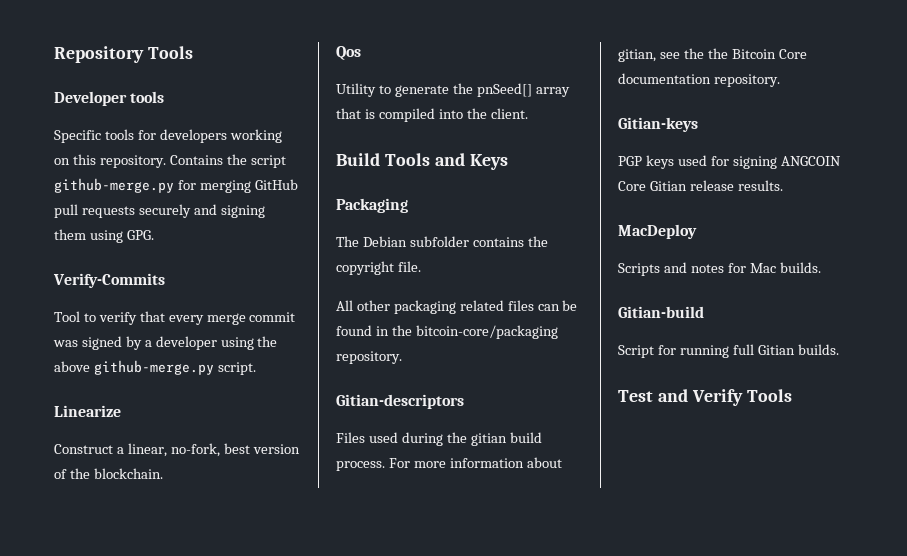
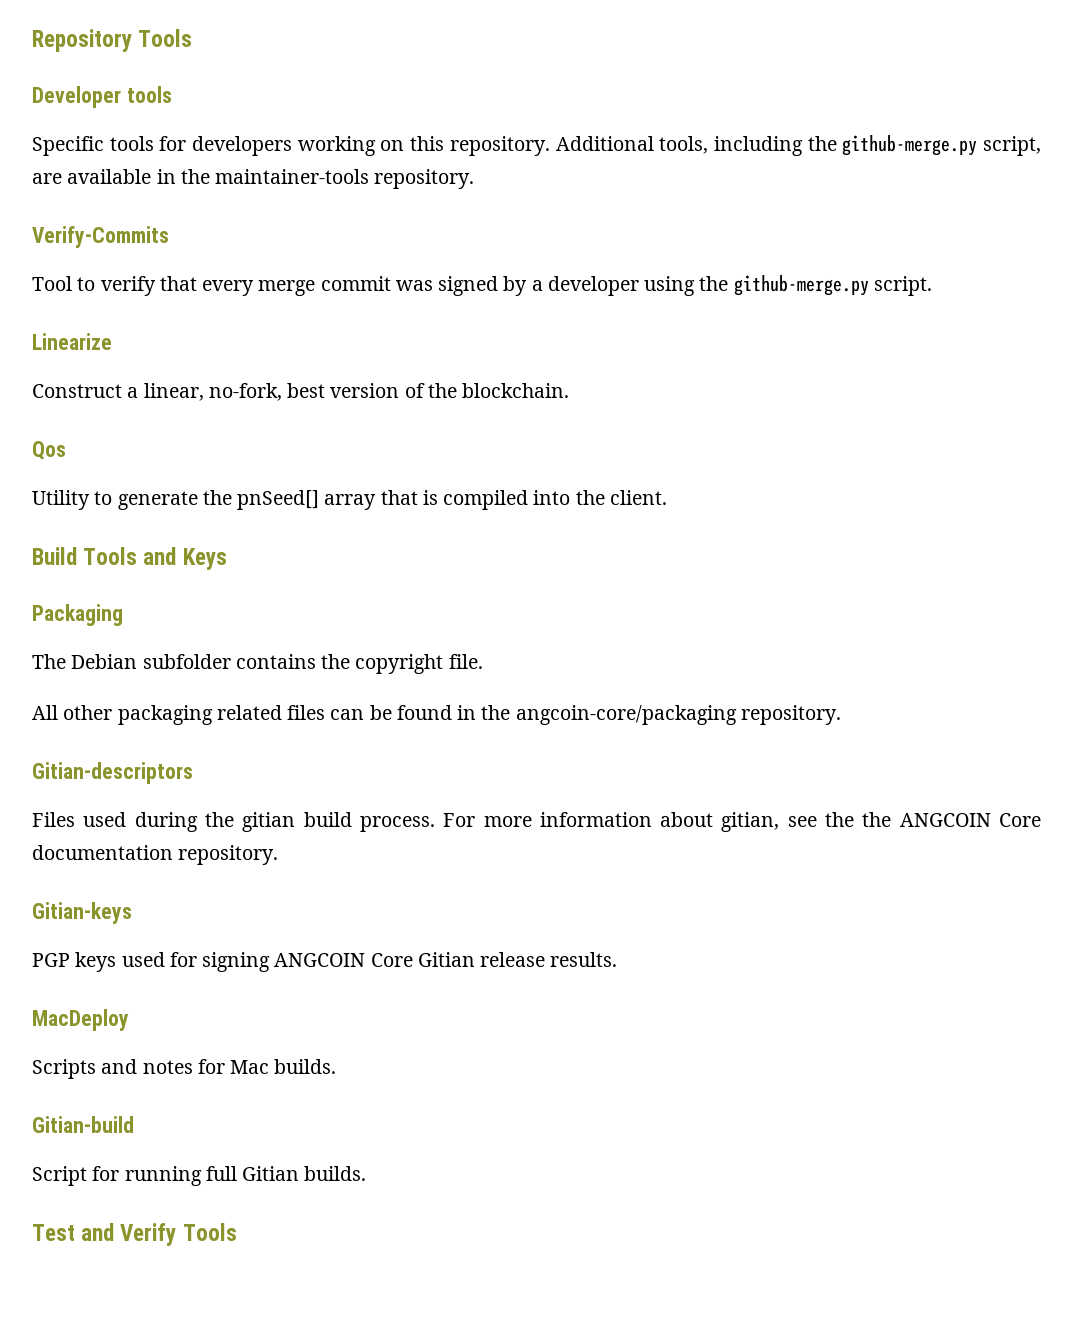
[169,154,286,168] [54,178,298,193] [54,204,265,218] [54,229,154,243] Contains the script github-merge.py for merging GitHub pull requests securely and signing them using GPG. -> [555,135,1042,156] [32,169,475,189] Additional tools, including the github-merge.py script, are available in the maintainer-tools repository.
[54,361,90,372] above -> (729, 283) none
[415,325,558,339] bitcoin-core/packaging -> [515,705,737,725] angcoin-core/packaging
[731,49,776,59] Bitcoin -> [899,813,991,827] ANGCOIN

